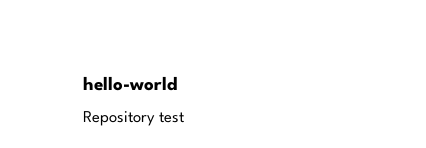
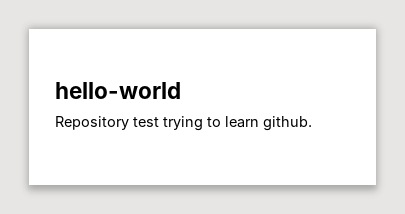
(185, 117) none -> [163,116,312,131] trying to learn github.

